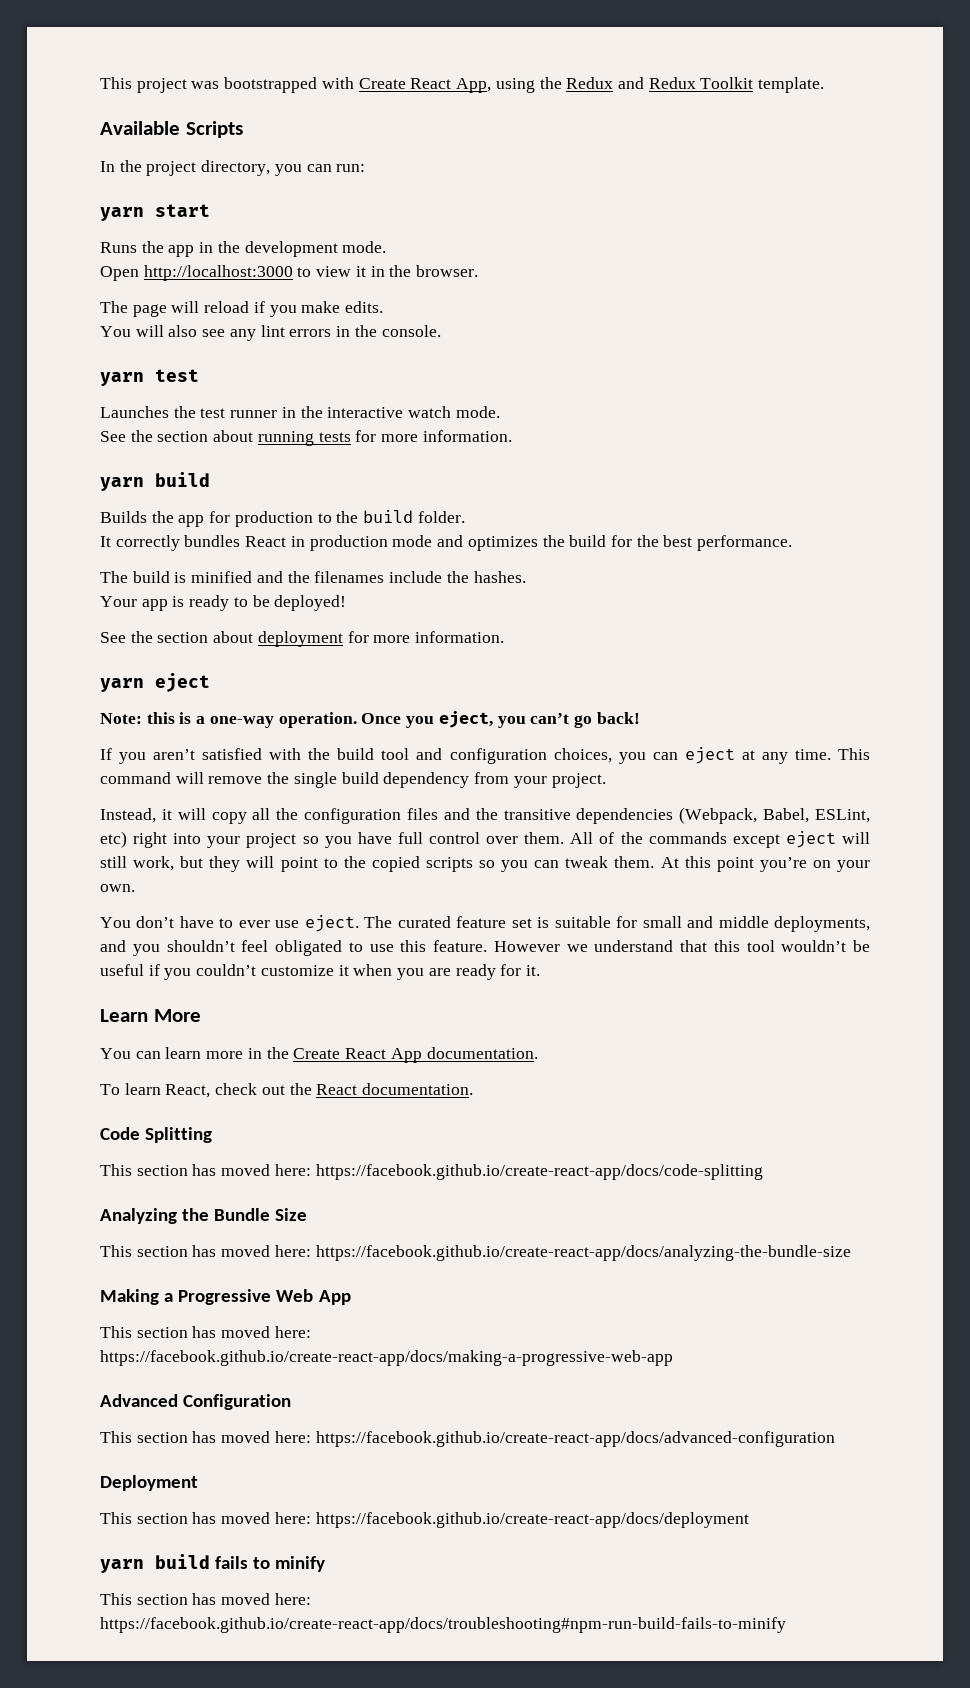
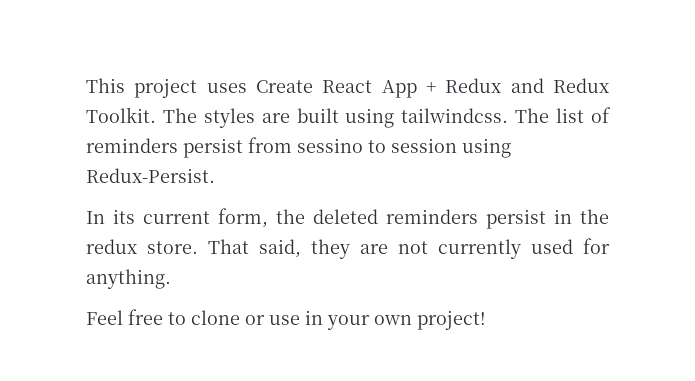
[191,77,825,93] [100,121,243,138] [100,160,366,176] [100,204,210,221] [100,241,387,257] [100,265,479,281] [100,301,384,317] [100,325,441,341] [100,369,199,386] [100,406,500,418] [100,430,512,446] [100,472,210,491] [100,510,465,527] [100,535,793,551] [100,571,526,583] [100,595,347,611] [100,631,505,647] [100,673,210,692] [100,711,640,728] [100,747,870,764] [100,772,606,788] [100,807,870,824] [100,831,870,848] [100,856,871,872] [100,884,135,892] [100,915,871,932] [100,940,870,956] [100,964,540,980] [100,1009,201,1022] [100,1047,538,1063] [100,1083,474,1098] [100,1127,213,1143] [100,1164,763,1180] [100,1208,308,1224] [100,1245,851,1261] [100,1289,351,1305] [100,1326,311,1338] [100,1350,673,1366] [100,1394,292,1410] [100,1431,835,1447] [100,1475,198,1491] [100,1512,749,1528] [100,1554,326,1573] [100,1593,311,1605] [100,1617,786,1633] was bootstrapped with Create React App, using the Redux and Redux Toolkit template. // Available Scripts // In the project directory, you can run: // yarn start // Runs the app in the development mode. // Open http://localhost:3000 to view it in the browser. // The page will reload if you make edits. // You will also see any lint errors in the console. // yarn test // Launches the test runner in the interactive watch mode. // See the section about running tests for more information. // yarn build // Builds the app for production to the build folder. // It correctly bundles React in production mode and optimizes the build for the best performance. // The build is minified and the filenames include the hashes. // Your app is ready to be deployed! // See the section about deployment for more information. // yarn eject // Note: this is a one-way operation. Once you eject, you can’t go back! // If you aren’t satisfied with the build tool and configuration choices, you can eject at any time. This command will remove the single build dependency from your project. // Instead, it will copy all the configuration files and the transitive dependencies (Webpack, Babel, ESLint, etc) right into your project so you have full control over them. All of the commands except eject will still work, but they will point to the copied scripts so you can tweak them. At this point you’re on your own. // You don’t have to ever use eject. The curated feature set is suitable for small and middle deployments, and you shouldn’t feel obligated to use this feature. However we understand that this tool wouldn’t be useful if you couldn’t customize it when you are ready for it. // Learn More // You can learn more in the Create React App documentation. // To learn React, check out the React documentation. // Code Splitting // This section has moved here: https://facebook.github.io/create-react-app/docs/code-splitting // Analyzing the Bundle Size // This section has moved here: https://facebook.github.io/create-react-app/docs/analyzing-the-bundle-size // Making a Progressive Web App // This section has moved here: https://facebook.github.io/create-react-app/docs/making-a-progressive-web-app // Advanced Configuration // This section has moved here: https://facebook.github.io/create-react-app/docs/advanced-configuration // Deployment // This section has moved here: https://facebook.github.io/create-react-app/docs/deployment // yarn build fails to minify // This section has moved here: https://facebook.github.io/create-react-app/docs/troubleshooting#npm-run-build-fails-to-minify -> [206,78,609,98] [86,107,612,128] [86,137,511,158] [86,168,215,183] [86,208,609,229] [86,238,610,259] [86,269,171,289] [86,309,486,330] uses Create React App + Redux and Redux Toolkit. The styles are built using tailwindcss. The list of reminders persist from sessino to session using Redux-Persist. // In its current form, the deleted reminders persist in the redux store. That said, they are not currently used for anything. // Feel free to clone or use in your own project!

